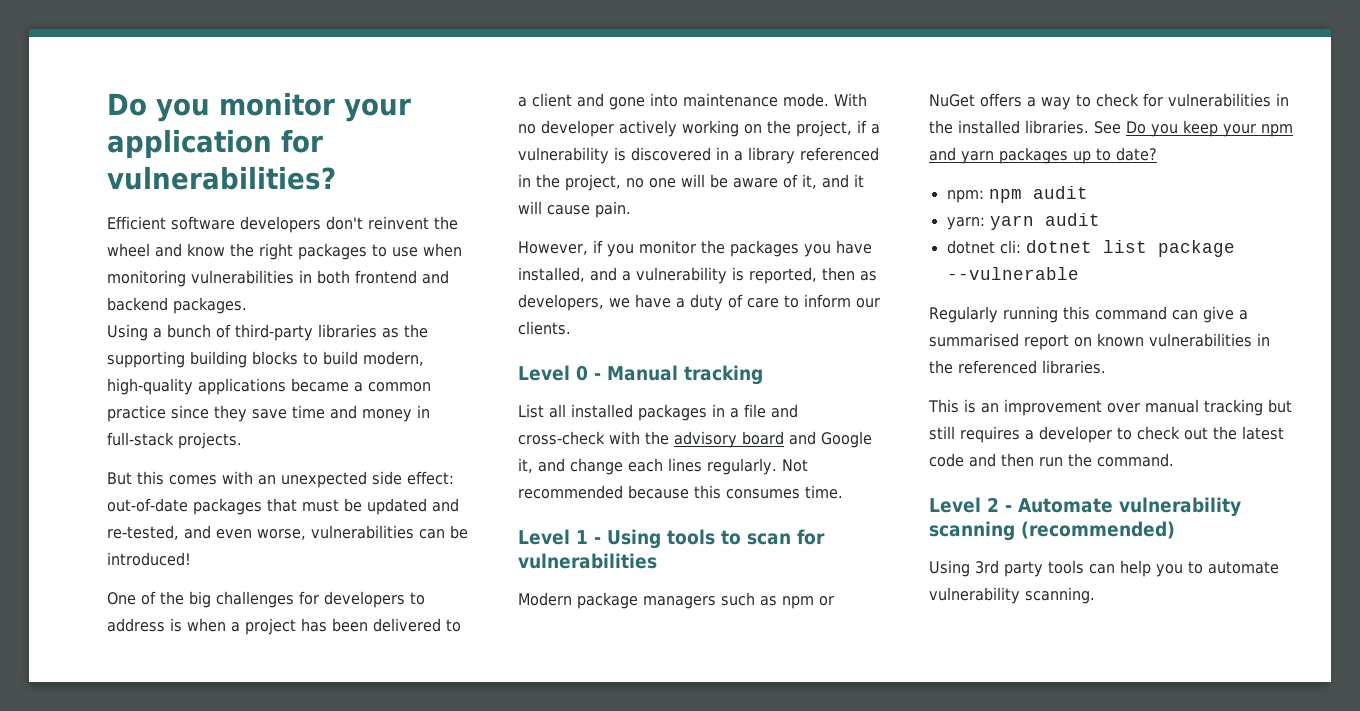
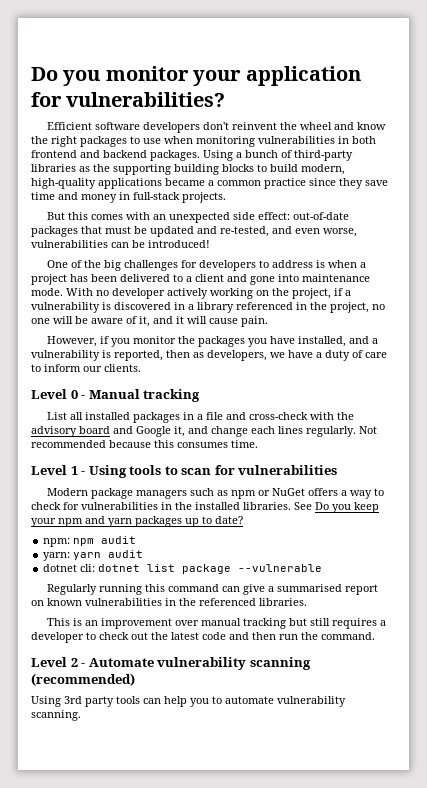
(247, 305) // -> (200, 155) none

